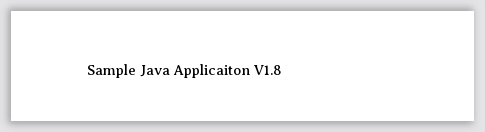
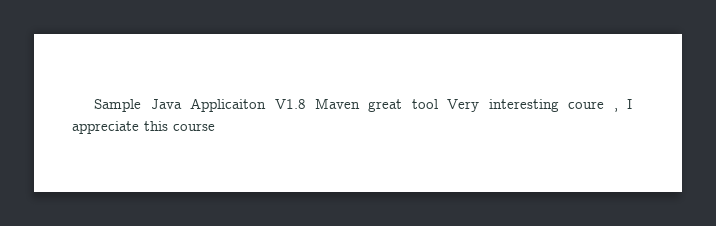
(282, 70) none -> [314,98,632,112] [72,121,215,134] Maven great tool Very interesting coure , I appreciate this course

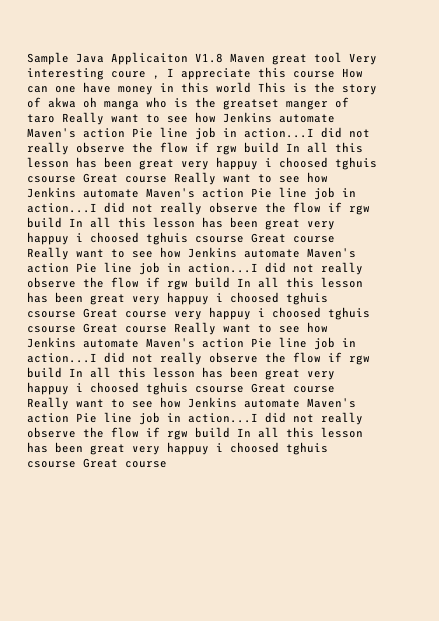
(215, 127) none -> [342,68,363,78] [27,82,377,95] [27,97,349,110] [27,112,335,125] [27,127,370,140] [27,142,363,155] [27,157,377,170] [27,172,328,185] [27,187,356,200] [27,202,370,215] [27,217,335,230] [27,232,335,245] [27,247,356,260] [27,262,363,275] [27,277,363,290] [27,292,328,305] [27,307,370,320] [27,322,328,335] [27,337,356,350] [27,352,370,365] [27,367,335,380] [27,382,335,395] [27,397,356,410] [27,412,363,425] [27,427,363,440] [27,442,328,455] [27,458,167,468] How can one have money in this world This is the story of akwa oh manga who is the greatset manger of taro Really want to see how Jenkins automate Maven's action Pie line job in action...I did not really observe the flow if rgw build In all this lesson has been great very happuy i choosed tghuis csourse Great course Really want to see how Jenkins automate Maven's action Pie line job in action...I did not really observe the flow if rgw build In all this lesson has been great very happuy i choosed tghuis csourse Great course Really want to see how Jenkins automate Maven's action Pie line job in action...I did not really observe the flow if rgw build In all this lesson has been great very happuy i choosed tghuis csourse Great course very happuy i choosed tghuis csourse Great course Really want to see how Jenkins automate Maven's action Pie line job in action...I did not really observe the flow if rgw build In all this lesson has been great very happuy i choosed tghuis csourse Great course Really want to see how Jenkins automate Maven's action Pie line job in action...I did not really observe the flow if rgw build In all this lesson has been great very happuy i choosed tghuis csourse Great course

